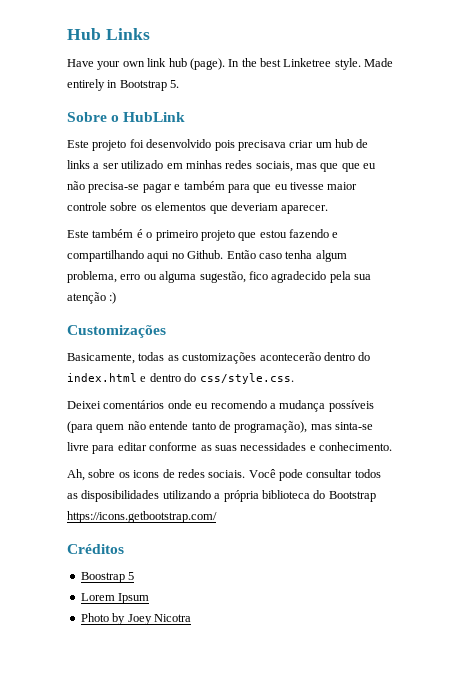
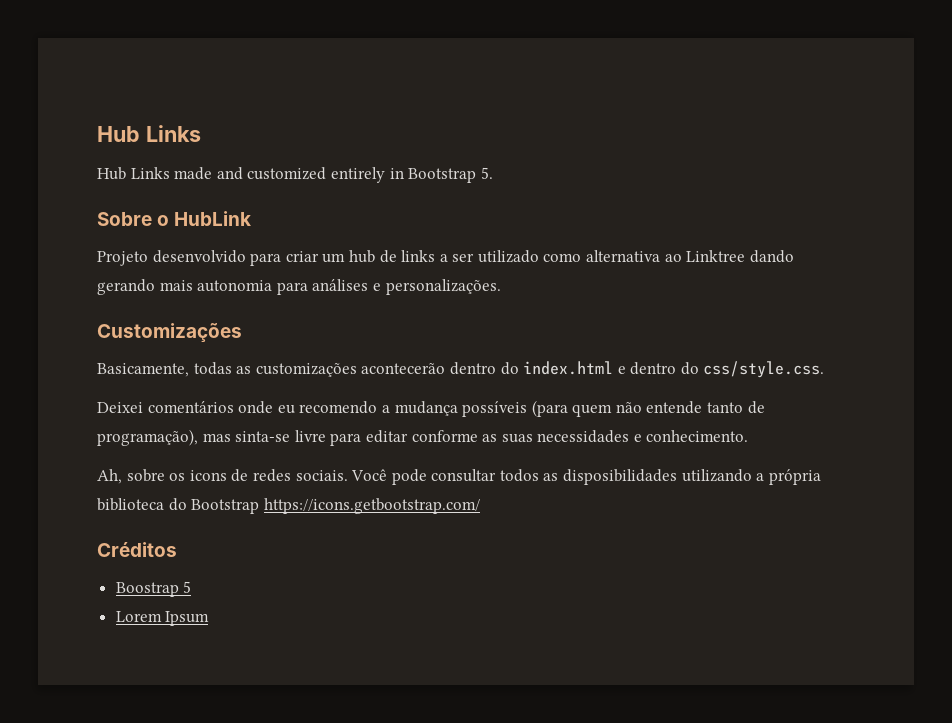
[67,58,394,70] Have your own link hub (page). In the best Linketree style. Made -> [97,167,327,180] Hub Links made and customized
[67,139,286,151] Este projeto foi desenvolvido pois precisava -> [97,250,282,266] Projeto desenvolvido para
[166,160,377,172] [67,181,358,193] [67,202,329,214] [67,229,339,241] [67,250,347,262] [67,271,371,283] [67,292,117,304] em minhas redes sociais, mas que que eu não precisa-se pagar e também para que eu tivesse maior controle sobre os elementos que deveriam aparecer. // Este também é o primeiro projeto que estou fazendo e compartilhando aqui no Github. Então caso tenha algum problema, erro ou alguma sugestão, fico agradecido pela sua atenção :) -> [543,250,794,263] [97,279,501,295] como alternativa ao Linktree dando gerando mais autonomia para análises e personalizações.
[80,613,191,625] // Photo by Joey Nicotra -> (210, 618) none

